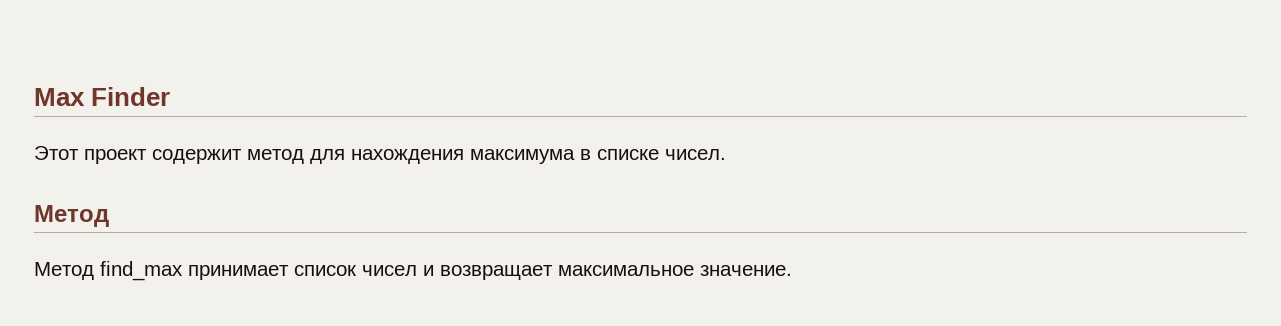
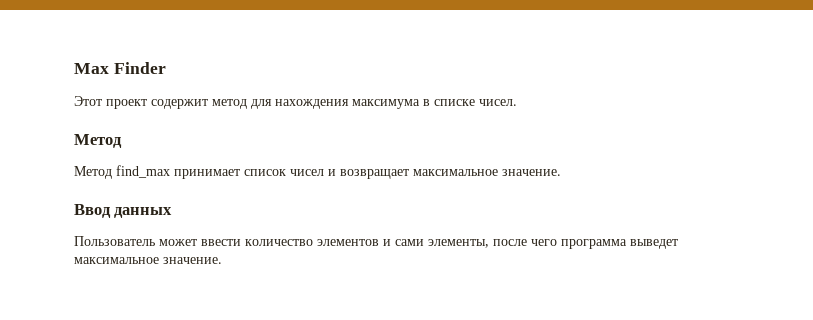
(792, 270) none -> [74,204,173,218] [74,236,678,249] [74,257,222,264] // Ввод данных // Пользователь может ввести количество элементов и сами элементы, после чего программа выведет максимальное значение.

